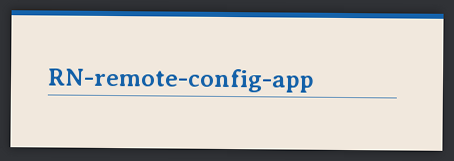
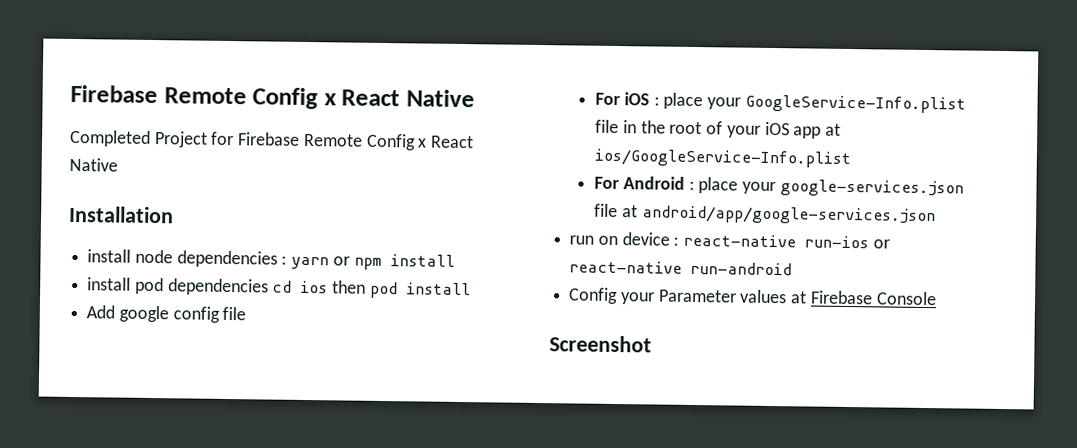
[47,67,315,93] RN-remote-config-app -> [70,84,476,110] [69,129,475,151] [69,157,118,172] [68,205,174,224] [87,249,455,270] [87,277,471,299] [86,305,247,323] [595,92,966,114] [595,119,841,139] [594,148,852,169] [594,176,964,198] [594,203,936,226] [569,232,890,249] [569,260,793,276] [568,287,937,306] [549,335,652,353] Firebase Remote Config x React Native // Completed Project for Firebase Remote Config x React Native // Installation // install node dependencies : yarn or npm install // install pod dependencies cd ios then pod install // Add google config file // For iOS : place your GoogleService-Info.plist file in the root of your iOS app at ios/GoogleService-Info.plist // For Android : place your google-services.json file at android/app/google-services.json // run on device : react-native run-ios or react-native run-android // Config your Parameter values at Firebase Console // Screenshot

